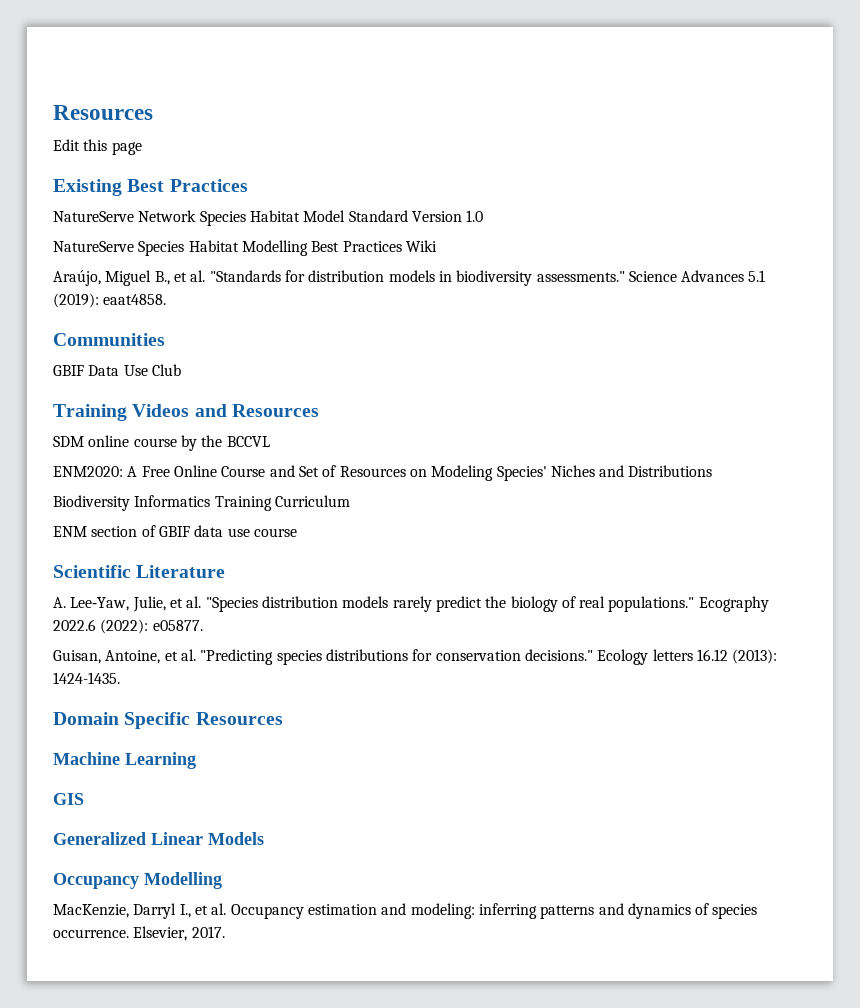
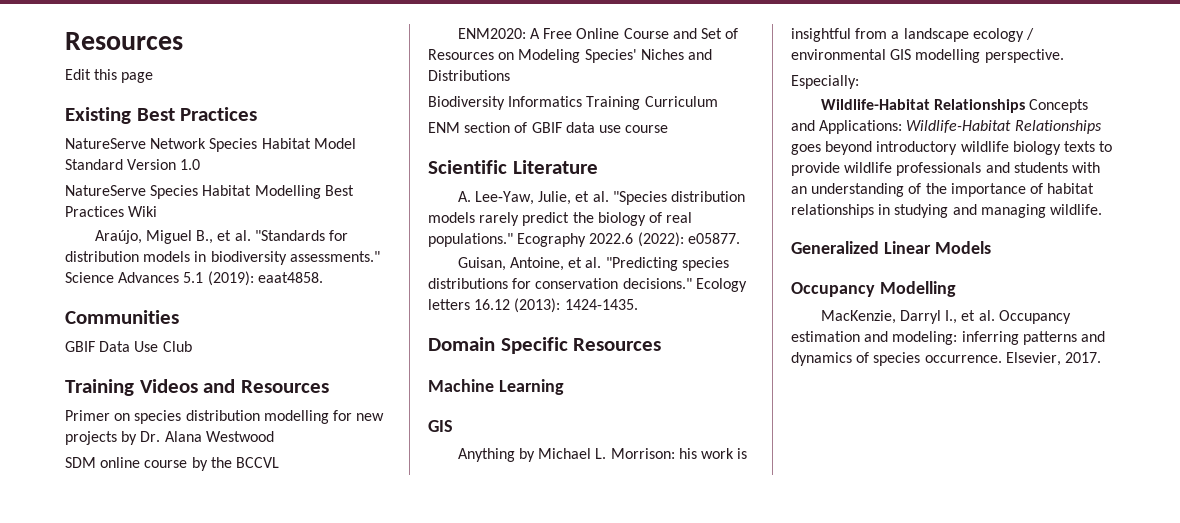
(319, 410) none -> [65,410,385,424] [65,431,274,445] // Primer on species distribution modelling for new projects by Dr. Alana Westwood
(84, 799) none -> [457,448,748,462] [791,28,1034,42] [791,49,1064,63] [791,75,859,89] [820,99,1089,113] [791,120,1102,134] [791,141,1113,155] [791,162,1100,176] [791,183,1095,197] [791,204,1102,218] // Anything by Michael L. Morrison: his work is insightful from a landscape ecology / environmental GIS modelling perspective. // Especially: // Wildlife-Habitat Relationships Concepts and Applications: Wildlife-Habitat Relationships goes beyond introductory wildlife biology texts to provide wildlife professionals and students with an understanding of the importance of habitat relationships in studying and managing wildlife.

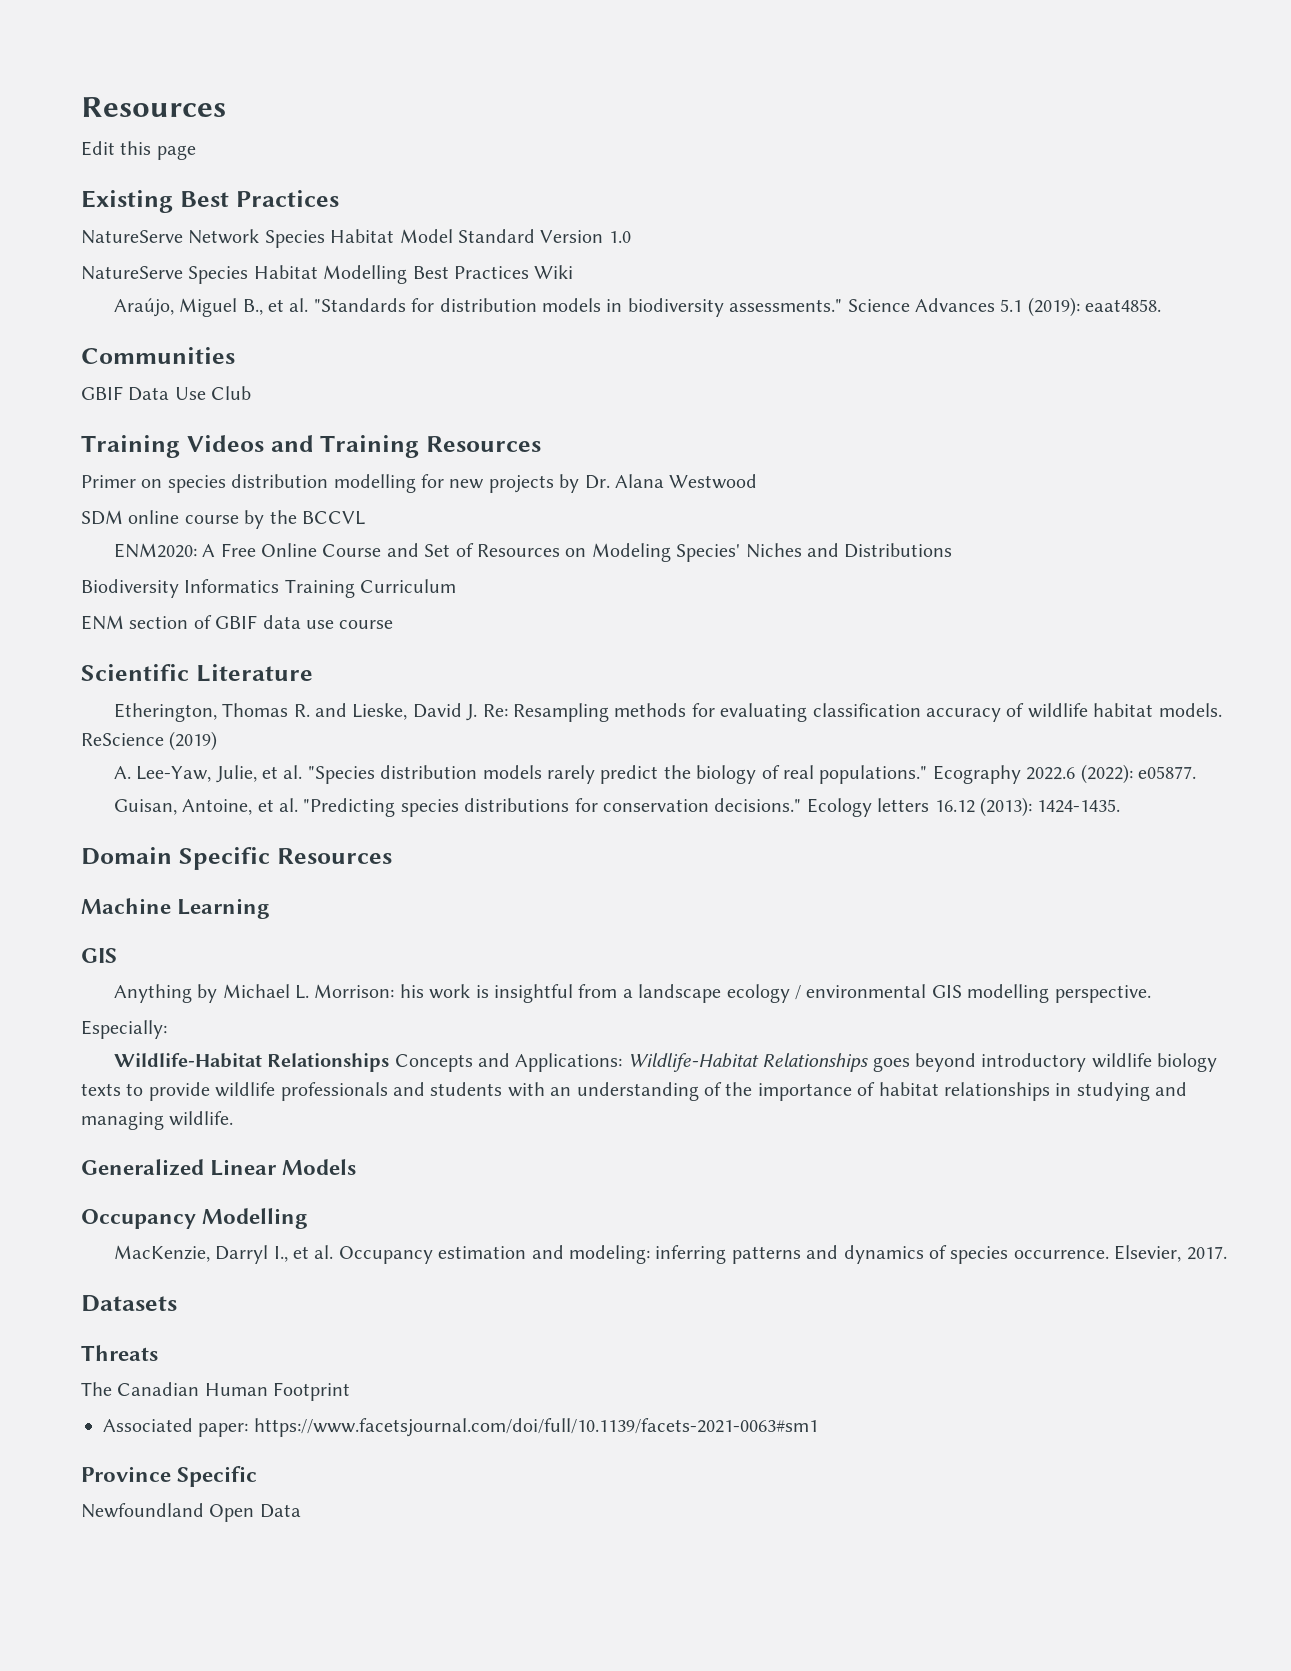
(236, 386) none -> [320,435,420,458] Training
(598, 167) none -> [113,703,1222,722] [81,731,218,751] // Etherington, Thomas R. and Lieske, David J. Re: Resampling methods for evaluating classification accuracy of wildlife habitat models. ReScience (2019)
(1101, 357) none -> [81,1295,177,1312] [81,1345,158,1361] [81,1382,351,1401] [103,1418,818,1437] [81,1466,258,1487] [81,1503,301,1522] // Datasets // Threats // The Canadian Human Footprint // Associated paper: https://www.facetsjournal.com/doi/full/10.1139/facets-2021-0063#sm1 // Province Specific // Newfoundland Open Data

